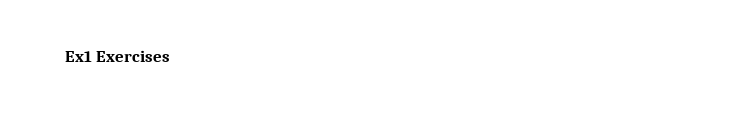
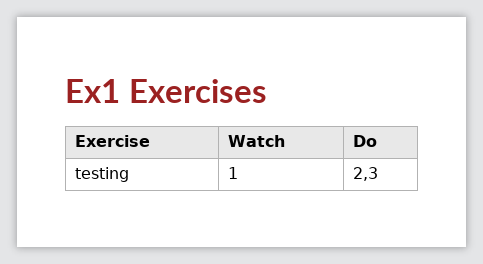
(171, 56) none -> [75,135,151,147] [228,135,286,147] [353,135,378,147] [75,167,130,182] [228,167,239,179] [353,167,379,181] // Exercise | Watch | Do // testing | 1 | 2,3

